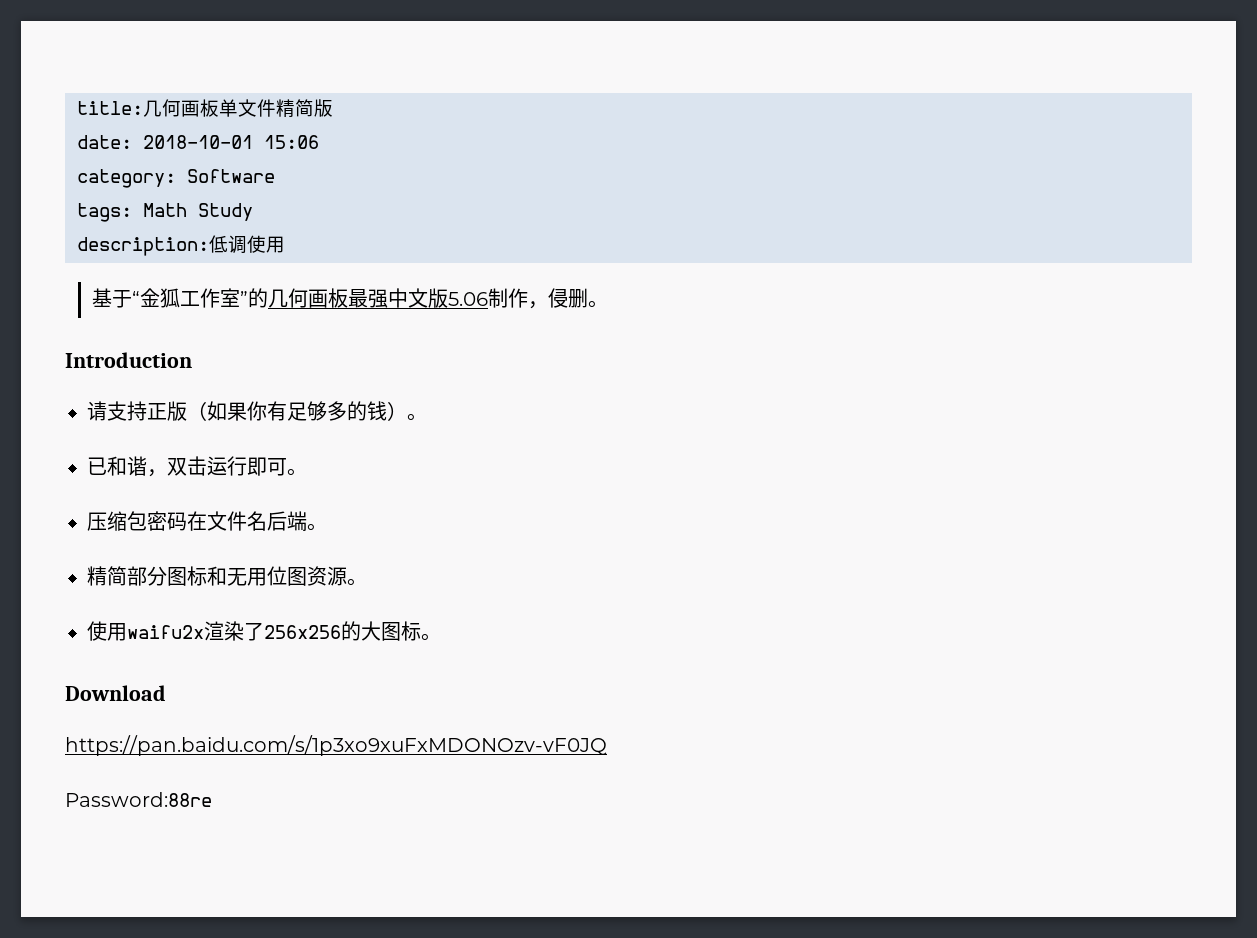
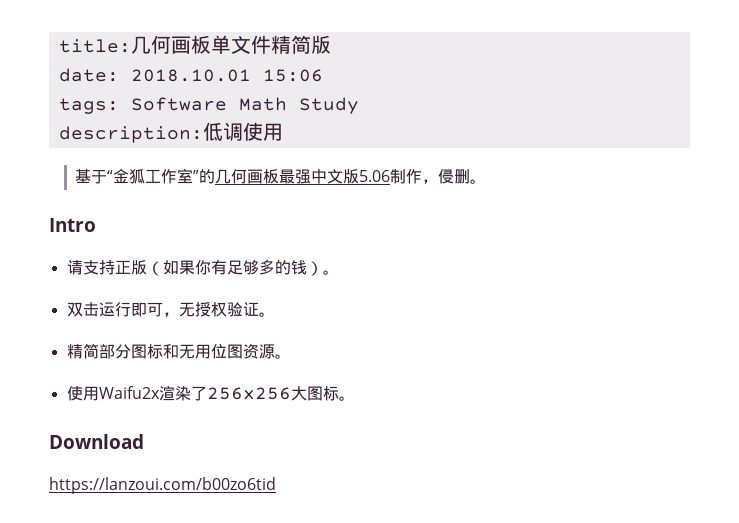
[143,135,253,149] 2018-10-01 -> [130,69,251,82] 2018.10.01
[77,169,176,188] category: -> [58,98,119,114] tags:
[77,203,132,222] // tags: -> (227, 104) none
[65,352,192,368] Introduction -> [49,218,96,232] Intro
[87,456,167,477] 已和谐， -> (339, 272) none
[287,468,307,476] [87,511,307,531] 。 // 压缩包密码在文件名后端 -> [162,302,259,317] ，无授权验证
[127,625,204,639] waifu2x -> [98,386,160,399] Waifu2x
[341,621,361,641] 的 -> (291, 393) none
[65,735,607,756] [65,792,212,807] https://pan.baidu.com/s/1p3xo9xuFxMDONOzv-vF0JQ // Password:88re -> [49,477,276,494] https://lanzoui.com/b00zo6tid

